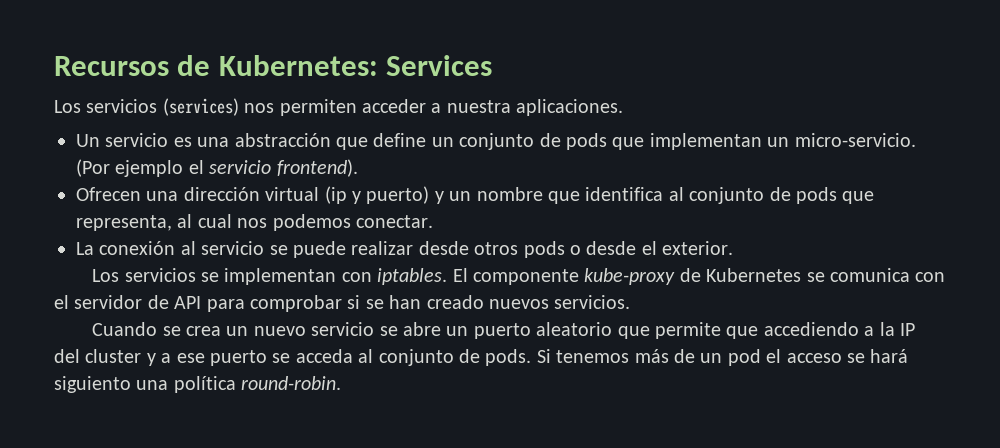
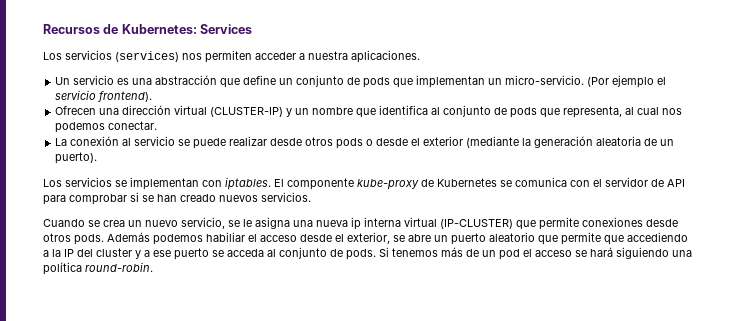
[324,186,430,204] (ip y puerto) -> [210,107,284,117] (CLUSTER-IP)
[662,241,734,255] exterior. -> [423,136,675,148] [55,152,98,164] exterior (mediante la generación aleatoria de un puerto).
[311,322,375,336] servicio -> [181,217,678,230] [43,232,390,245] servicio, se le asigna una nueva ip interna virtual (IP-CLUSTER) que permite conexiones desde otros pods. Además podemos habiliar el acceso desde el exterior,
[54,376,131,393] siguiento -> [616,247,669,259] siguiendo

